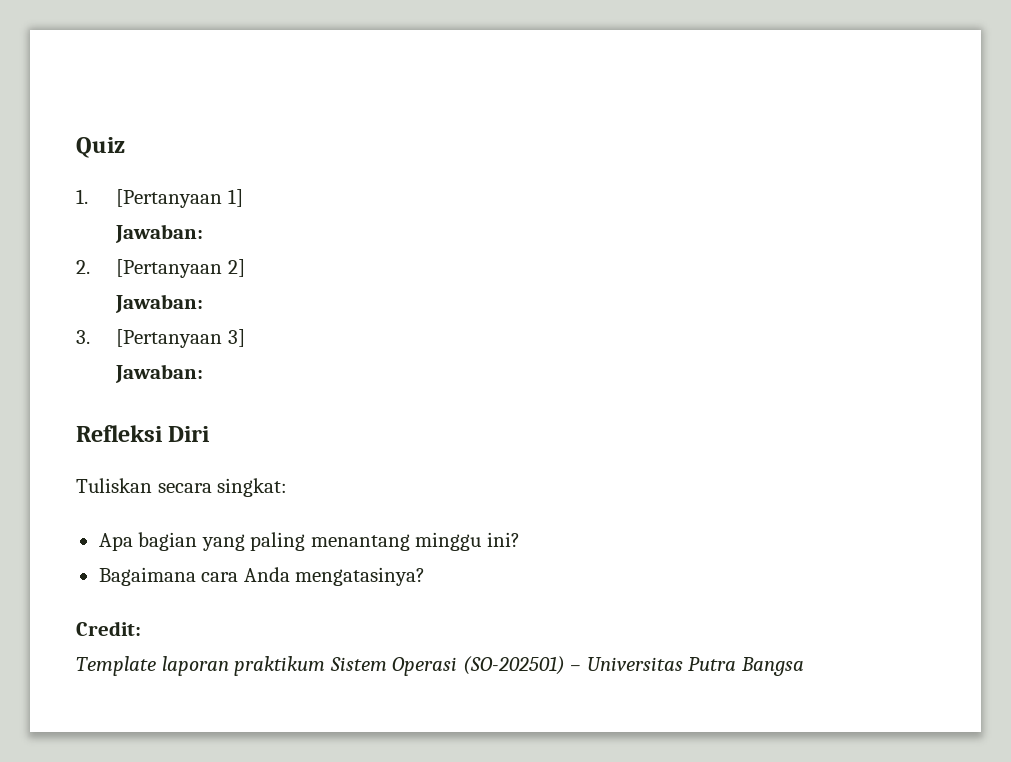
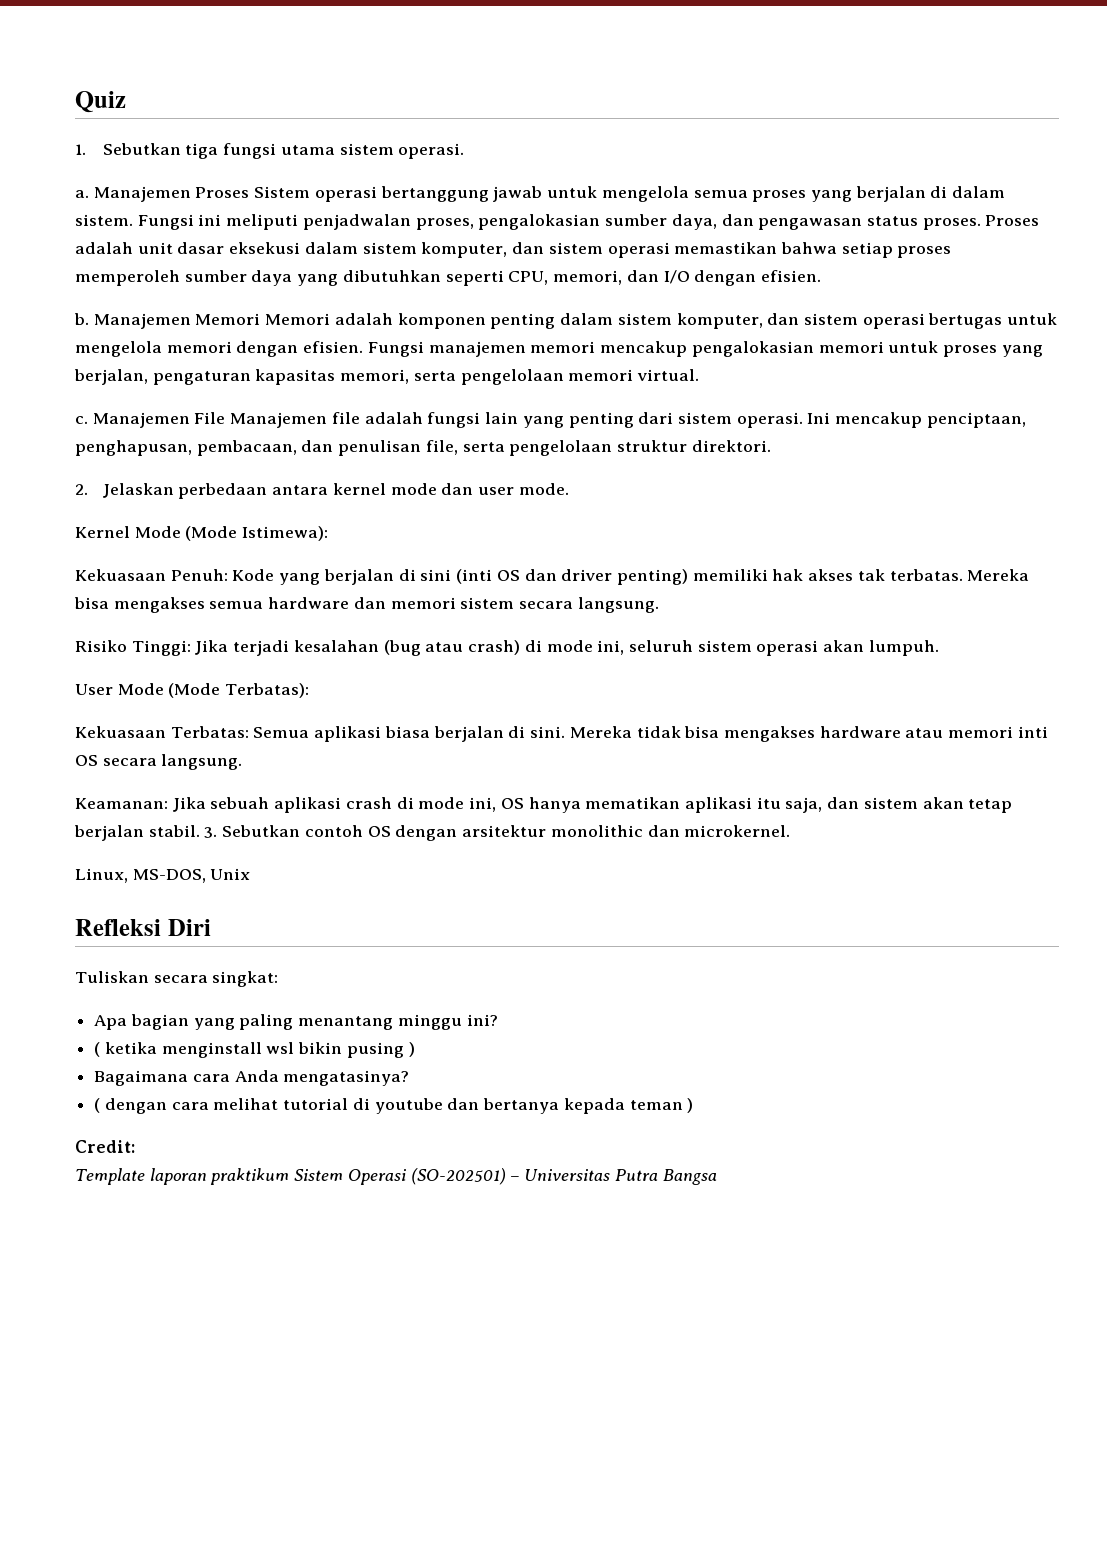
[116,189,243,208] [115,224,204,243] [76,259,245,278] [115,294,204,313] [76,329,245,348] [115,364,204,383] [Pertanyaan 1] // Jawaban: // 2. [Pertanyaan 2] // Jawaban: // 3. [Pertanyaan 3] // Jawaban: -> [102,143,465,159] [75,186,1006,202] [75,214,1040,230] [75,242,952,258] [75,270,821,286] [74,313,1058,329] [75,341,1043,357] [74,369,700,385] [75,412,1026,428] [75,440,771,456] [75,483,569,499] [75,526,329,541] [75,569,1030,585] [74,597,659,613] [75,640,939,656] [75,683,310,698] [75,726,1048,742] [75,754,243,770] [75,797,1013,813] [74,825,791,841] [75,868,251,883] Sebutkan tiga fungsi utama sistem operasi. // a. Manajemen Proses Sistem operasi bertanggung jawab untuk mengelola semua proses yang berjalan di dalam sistem. Fungsi ini meliputi penjadwalan proses, pengalokasian sumber daya, dan pengawasan status proses. Proses adalah unit dasar eksekusi dalam sistem komputer, dan sistem operasi memastikan bahwa setiap proses memperoleh sumber daya yang dibutuhkan seperti CPU, memori, dan I/O dengan efisien. // b. Manajemen Memori Memori adalah komponen penting dalam sistem komputer, dan sistem operasi bertugas untuk mengelola memori dengan efisien. Fungsi manajemen memori mencakup pengalokasian memori untuk proses yang berjalan, pengaturan kapasitas memori, serta pengelolaan memori virtual. // c. Manajemen File Manajemen file adalah fungsi lain yang penting dari sistem operasi. Ini mencakup penciptaan, penghapusan, pembacaan, dan penulisan file, serta pengelolaan struktur direktori. // 2. Jelaskan perbedaan antara kernel mode dan user mode. // Kernel Mode (Mode Istimewa): // Kekuasaan Penuh: Kode yang berjalan di sini (inti OS dan driver penting) memiliki hak akses tak terbatas. Mereka bisa mengakses semua hardware dan memori sistem secara langsung. // Risiko Tinggi: Jika terjadi kesalahan (bug atau crash) di mode ini, seluruh sistem operasi akan lumpuh. // User Mode (Mode Terbatas): // Kekuasaan Terbatas: Semua aplikasi biasa berjalan di sini. Mereka tidak bisa mengakses hardware atau memori inti OS secara langsung. // Keamanan: Jika sebuah aplikasi crash di mode ini, OS hanya mematikan aplikasi itu saja, dan sistem akan tetap berjalan stabil. 3. Sebutkan contoh OS dengan arsitektur monolithic dan microkernel. // Linux, MS-DOS, Unix
[98,567,426,586] Bagaimana cara Anda mengatasinya? -> [94,1042,415,1058] [94,1070,410,1086] [94,1098,694,1114] ( ketika menginstall wsl bikin pusing ) // Bagaimana cara Anda mengatasinya? // ( dengan cara melihat tutorial di youtube dan bertanya kepada teman )

